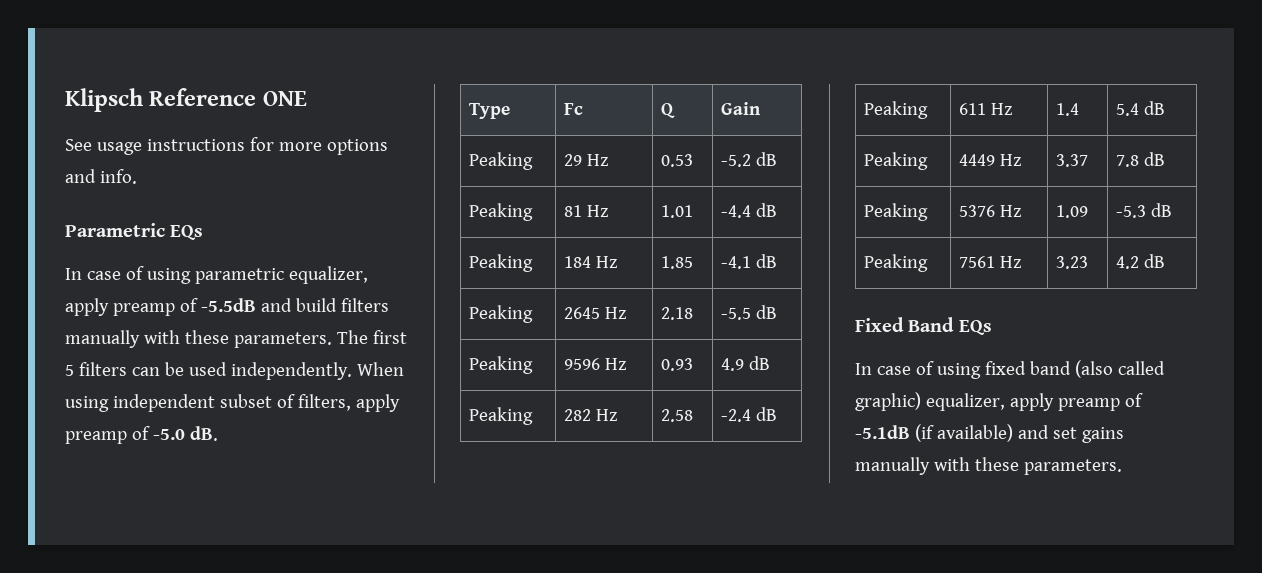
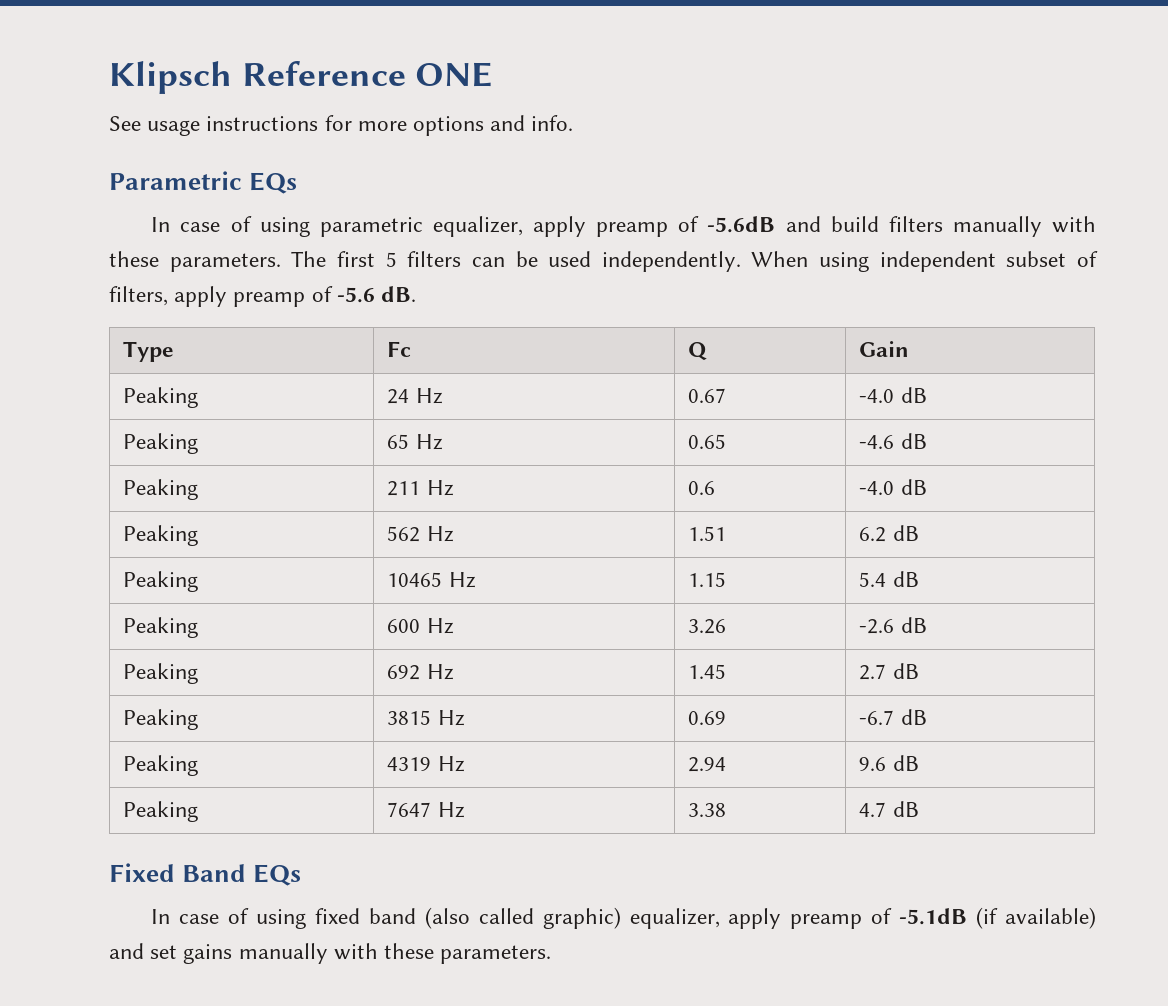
[200,298,256,312] -5.5dB -> [707,216,776,233] -5.6dB
[152,429,185,440] -5.0 -> [336,287,375,303] -5.6
[564,154,610,166] [661,154,694,167] [721,152,778,167] [469,203,534,221] [564,205,610,217] [661,205,694,218] [721,203,778,218] [469,254,534,272] [564,256,619,268] [661,256,694,269] [721,254,778,269] [469,305,534,323] [564,307,628,319] [661,307,694,320] [721,305,778,320] [469,356,534,374] [564,358,628,370] [661,358,694,371] [721,356,771,371] [469,407,534,425] [564,409,619,421] [661,409,694,422] [721,407,778,422] [864,101,929,119] [959,103,1014,115] [1056,103,1080,116] 29 Hz | 0.53 | -5.2 dB // Peaking | 81 Hz | 1.01 | -4.4 dB // Peaking | 184 Hz | 1.85 | -4.1 dB // Peaking | 2645 Hz | 2.18 | -5.5 dB // Peaking | 9596 Hz | 0.93 | 4.9 dB // Peaking | 282 Hz | 2.58 | -2.4 dB // Peaking | 611 Hz | 1.4 -> [387,388,443,404] [688,388,727,403] [859,387,927,403] [123,433,199,454] [387,434,443,450] [688,434,727,449] [859,433,927,449] [123,479,199,500] [387,480,454,496] [688,481,716,495] [859,479,927,495] [123,525,199,546] [387,526,454,542] [688,526,727,541] [859,525,919,542] [123,571,199,592] [387,572,476,588] [688,572,727,587] 24 Hz | 0.67 | -4.0 dB // Peaking | 65 Hz | 0.65 | -4.6 dB // Peaking | 211 Hz | 0.6 | -4.0 dB // Peaking | 562 Hz | 1.51 | 6.2 dB // Peaking | 10465 Hz | 1.15
[959,154,1023,166] [1056,154,1089,167] [1116,152,1166,167] [864,203,929,221] [959,205,1023,217] [1056,205,1089,218] [1116,203,1173,218] [864,254,929,272] [959,256,1023,268] [1056,256,1089,269] [1116,256,1140,269] 4449 Hz | 3.37 | 7.8 dB // Peaking | 5376 Hz | 1.09 | -5.3 dB // Peaking | 7561 Hz | 3.23 | 4.2 -> [387,618,454,634] [688,619,727,634] [859,617,927,634] [123,663,199,684] [387,664,454,680] [688,664,727,679] [859,663,919,680] [123,709,199,730] [387,710,465,726] [688,711,727,725] [859,709,927,725] [123,755,199,776] [387,756,465,772] [688,757,727,772] [859,755,919,771] [123,801,199,822] [387,802,465,818] [688,803,727,817] [859,802,887,817] 600 Hz | 3.26 | -2.6 dB // Peaking | 692 Hz | 1.45 | 2.7 dB // Peaking | 3815 Hz | 0.69 | -6.7 dB // Peaking | 4319 Hz | 2.94 | 9.6 dB // Peaking | 7647 Hz | 3.38 | 4.7

